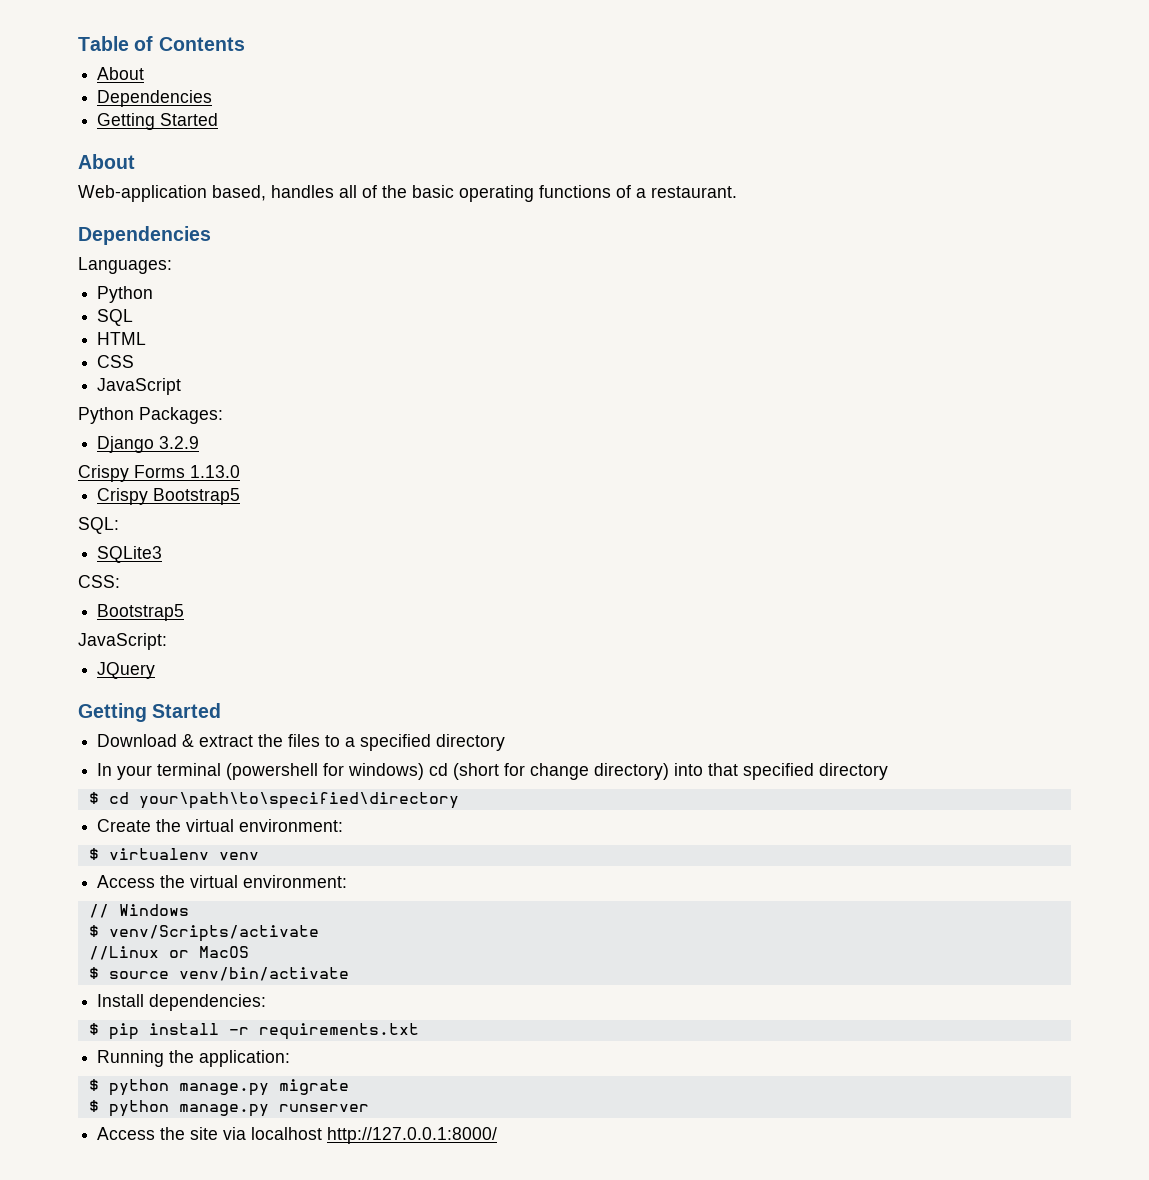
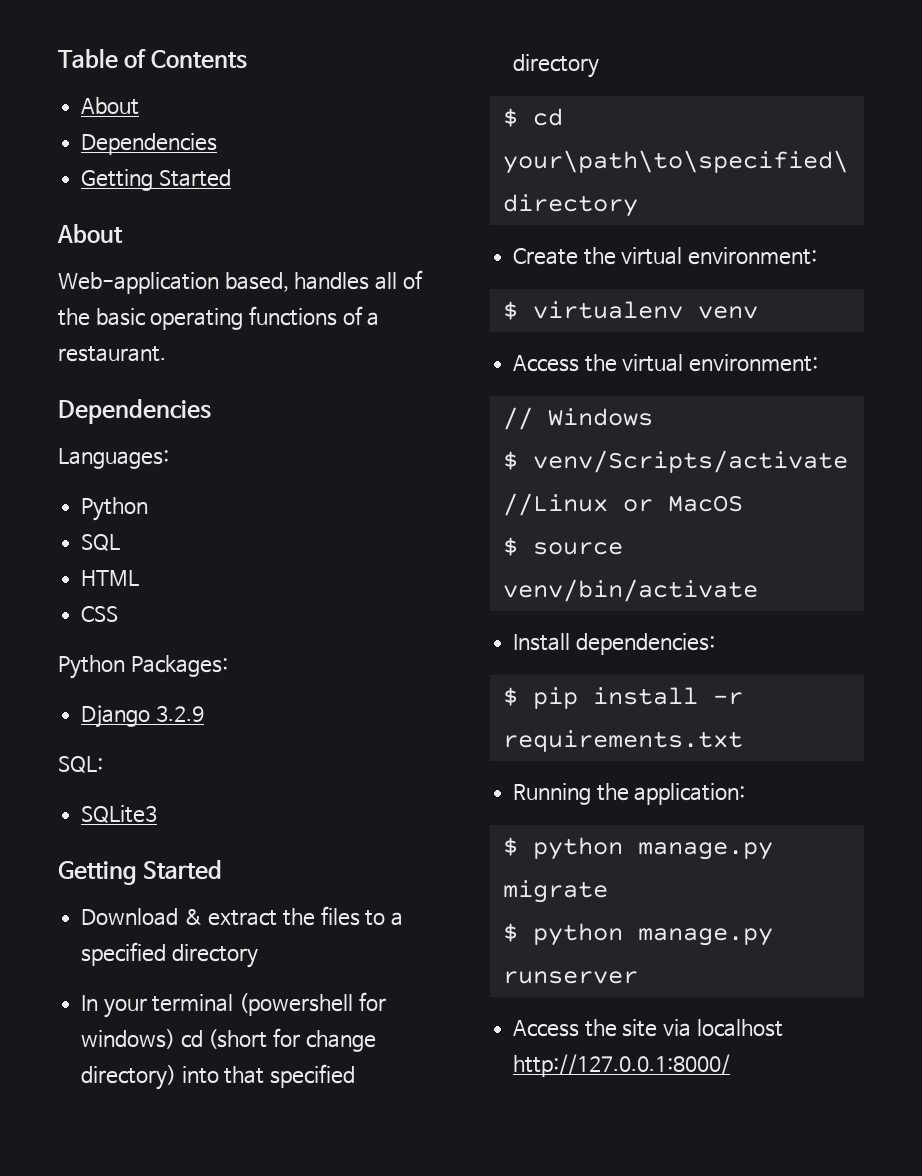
[97,378,182,395] // JavaScript -> (119, 614) none
[78,465,240,482] [97,488,241,505] [78,517,119,534] [97,546,163,563] [78,575,120,588] [97,604,185,621] [78,633,167,650] [97,662,156,679] Crispy Forms 1.13.0 // Crispy Bootstrap5 // SQL: // SQLite3 // CSS: // Bootstrap5 // JavaScript: // JQuery -> [58,756,103,773] [81,805,158,823] SQL: // SQLite3

